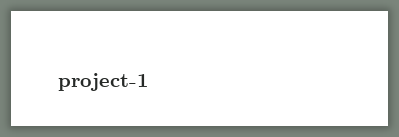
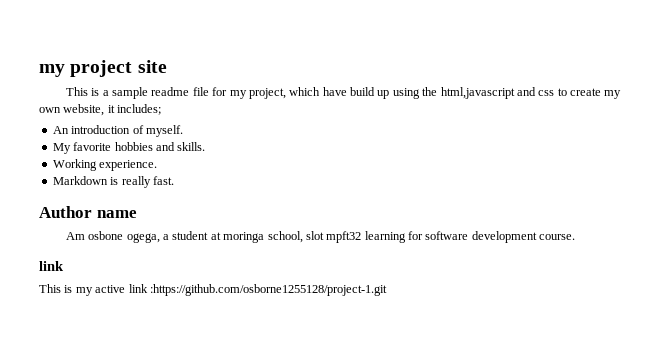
[58,73,149,91] project-1 -> [39,60,167,77] [65,87,622,99] [39,104,162,116] [52,125,183,137] [52,142,206,154] [52,159,158,171] [52,176,174,188] [39,206,137,218] [65,231,576,243] [39,261,64,271] [39,284,387,296] my project site // This is a sample readme file for my project, which have build up using the html,javascript and css to create my own website, it includes; // An introduction of myself. // My favorite hobbies and skills. // Working experience. // Markdown is really fast. // Author name // Am osbone ogega, a student at moringa school, slot mpft32 learning for software development course. // link // This is my active link :https://github.com/osborne1255128/project-1.git

